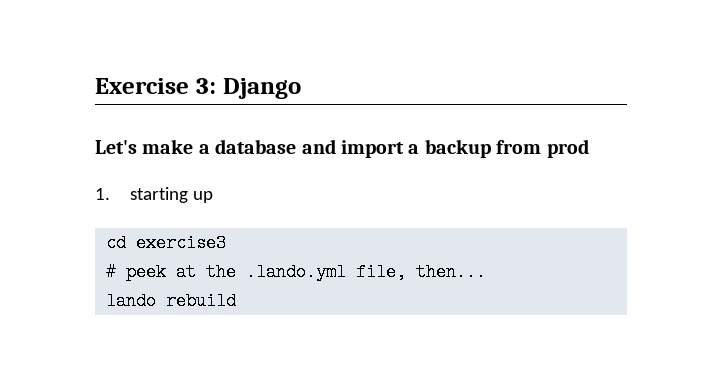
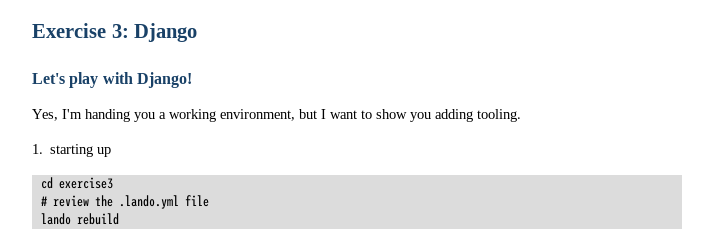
[142,139,589,158] make a database and import a backup from prod -> [69,72,192,88] [32,109,521,122] play with Django! // Yes, I'm handing you a working environment, but I want to show you adding tooling.
[126,263,487,281] peek at the .lando.yml file, then... -> [52,195,209,209] review the .lando.yml file

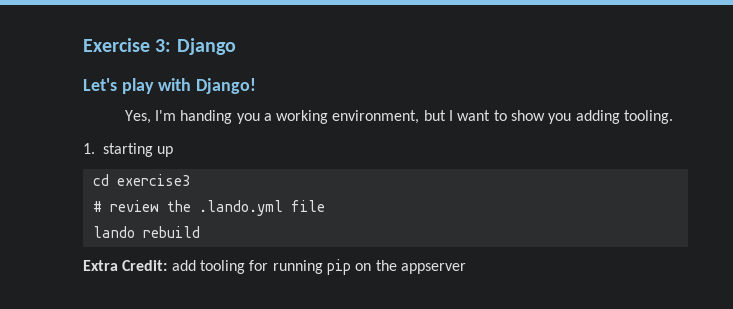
(119, 219) none -> [83,259,466,275] // Extra Credit: add tooling for running pip on the appserver

